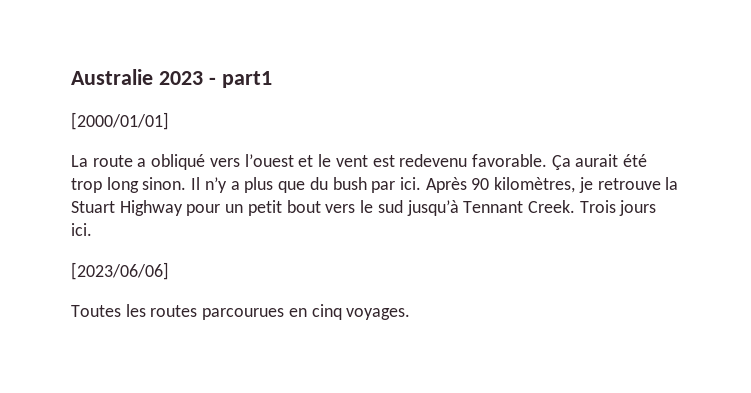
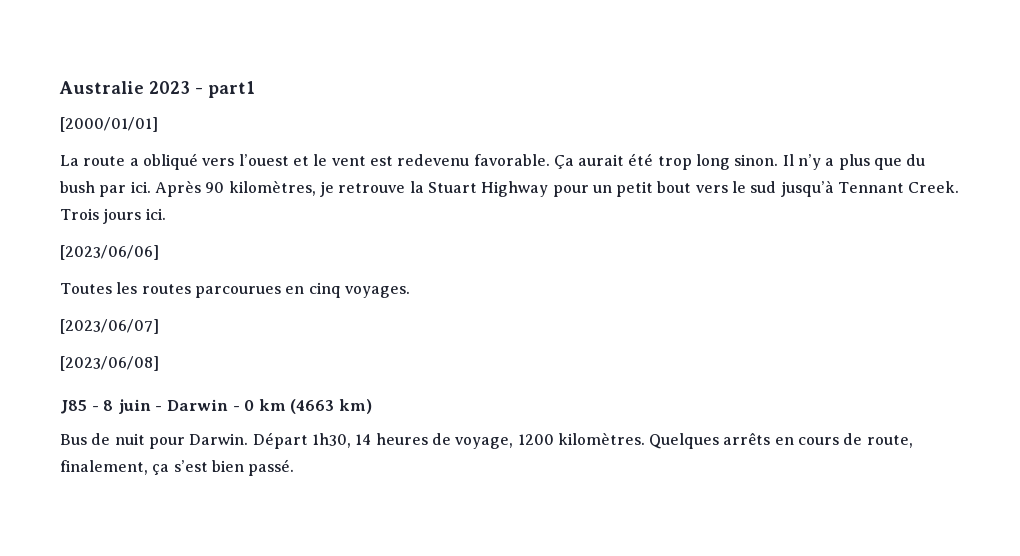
(411, 314) none -> [60,319,159,334] [60,356,159,371] [60,399,372,414] [60,432,913,449] [60,459,295,476] // [2023/06/07] // [2023/06/08] // J85 - 8 juin - Darwin - 0 km (4663 km) // Bus de nuit pour Darwin. Départ 1h30, 14 heures de voyage, 1200 kilomètres. Quelques arrêts en cours de route, finalement, ça s’est bien passé.

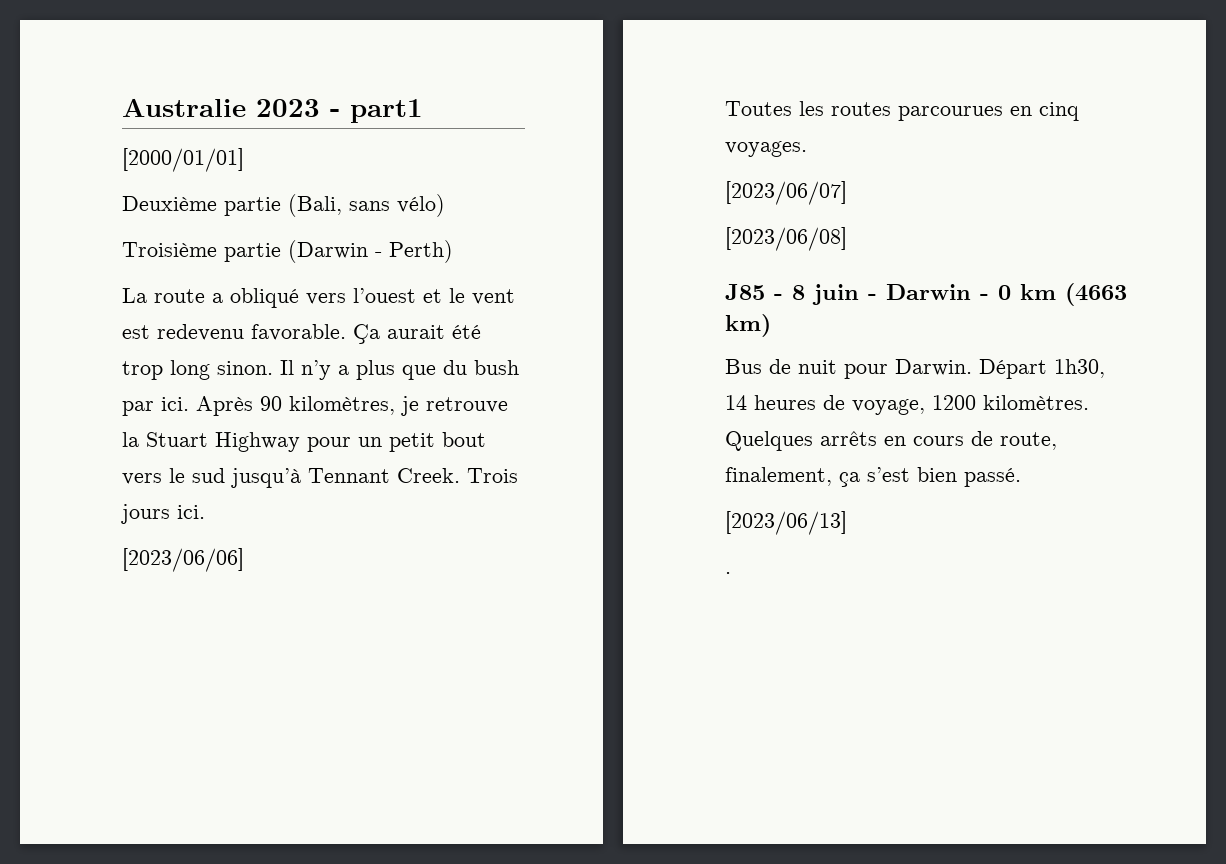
(158, 124) none -> [122,194,445,217] [122,240,453,263] // Deuxième partie (Bali, sans vélo) // Troisième partie (Darwin - Perth)
(295, 467) none -> [725,511,847,535] [725,572,731,574] // [2023/06/13] // .

